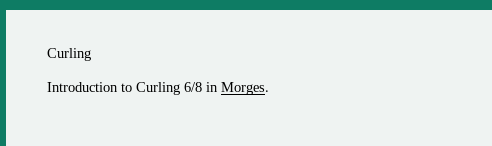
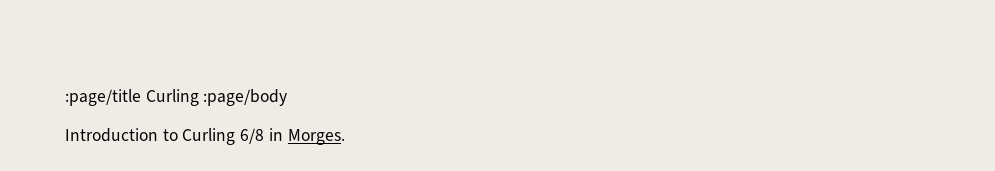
[47,48,91,61] Curling -> [65,89,288,106] :page/title Curling :page/body

